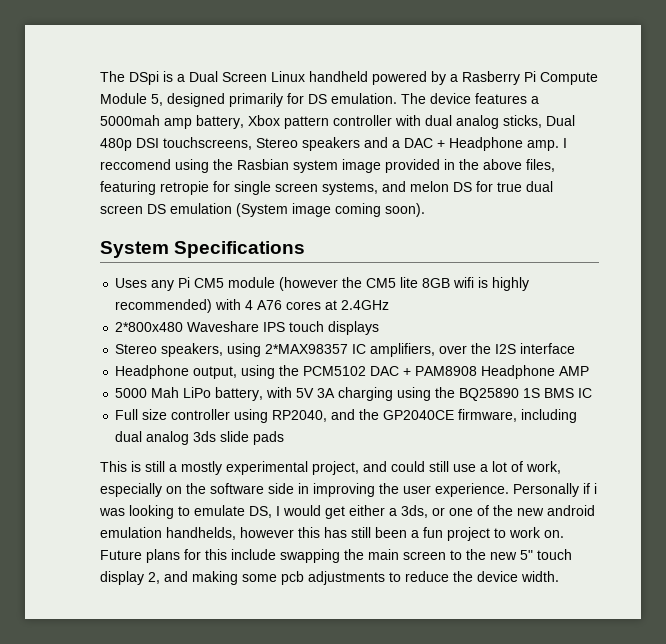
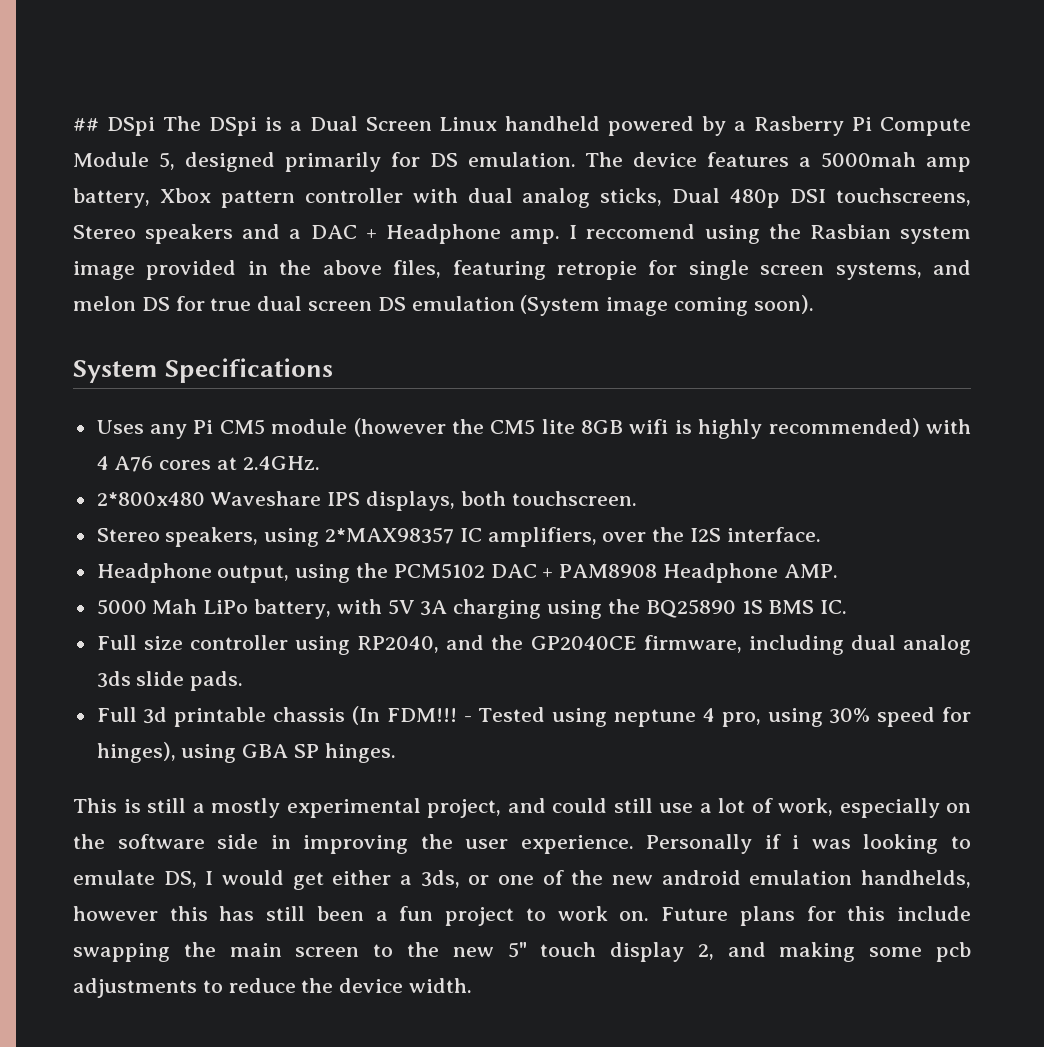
(100, 76) none -> [73,117,155,136] ## DSpi
[341,300,390,310] 2.4GHz -> [242,456,320,470] 2.4GHz.
[289,321,380,335] touch displays -> [366,491,637,511] displays, both touchscreen.
[520,343,576,354] interface -> [726,527,821,542] interface.
[559,366,590,376] AMP -> [783,564,838,578] AMP.
[578,388,593,398] IC -> [820,600,848,614] IC.
[253,431,285,445] pads -> [190,671,244,691] [96,706,972,727] [96,742,396,763] pads. // Full 3d printable chassis (In FDM!!! - Tested using neptune 4 pro, using 30% speed for hinges), using GBA SP hinges.

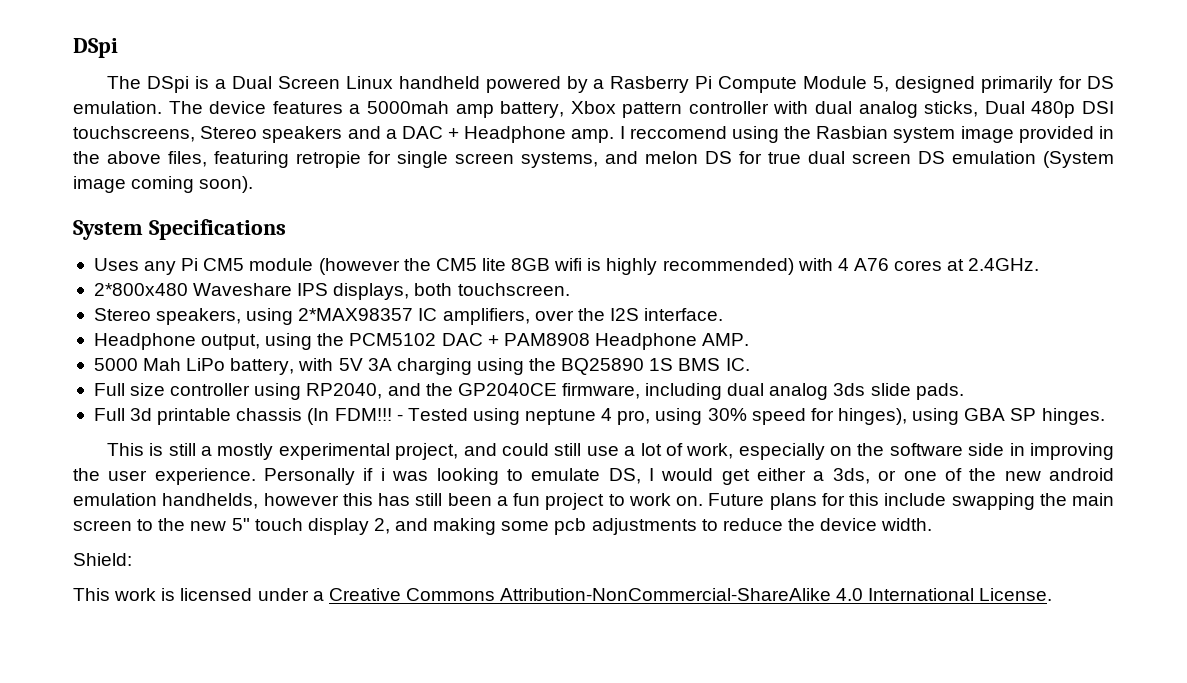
[73,117,155,136] ## DSpi -> [73,38,118,58] DSpi //
(473, 985) none -> [73,553,132,566] [73,588,1053,601] // Shield: // This work is licensed under a Creative Commons Attribution-NonCommercial-ShareAlike 4.0 International License.

